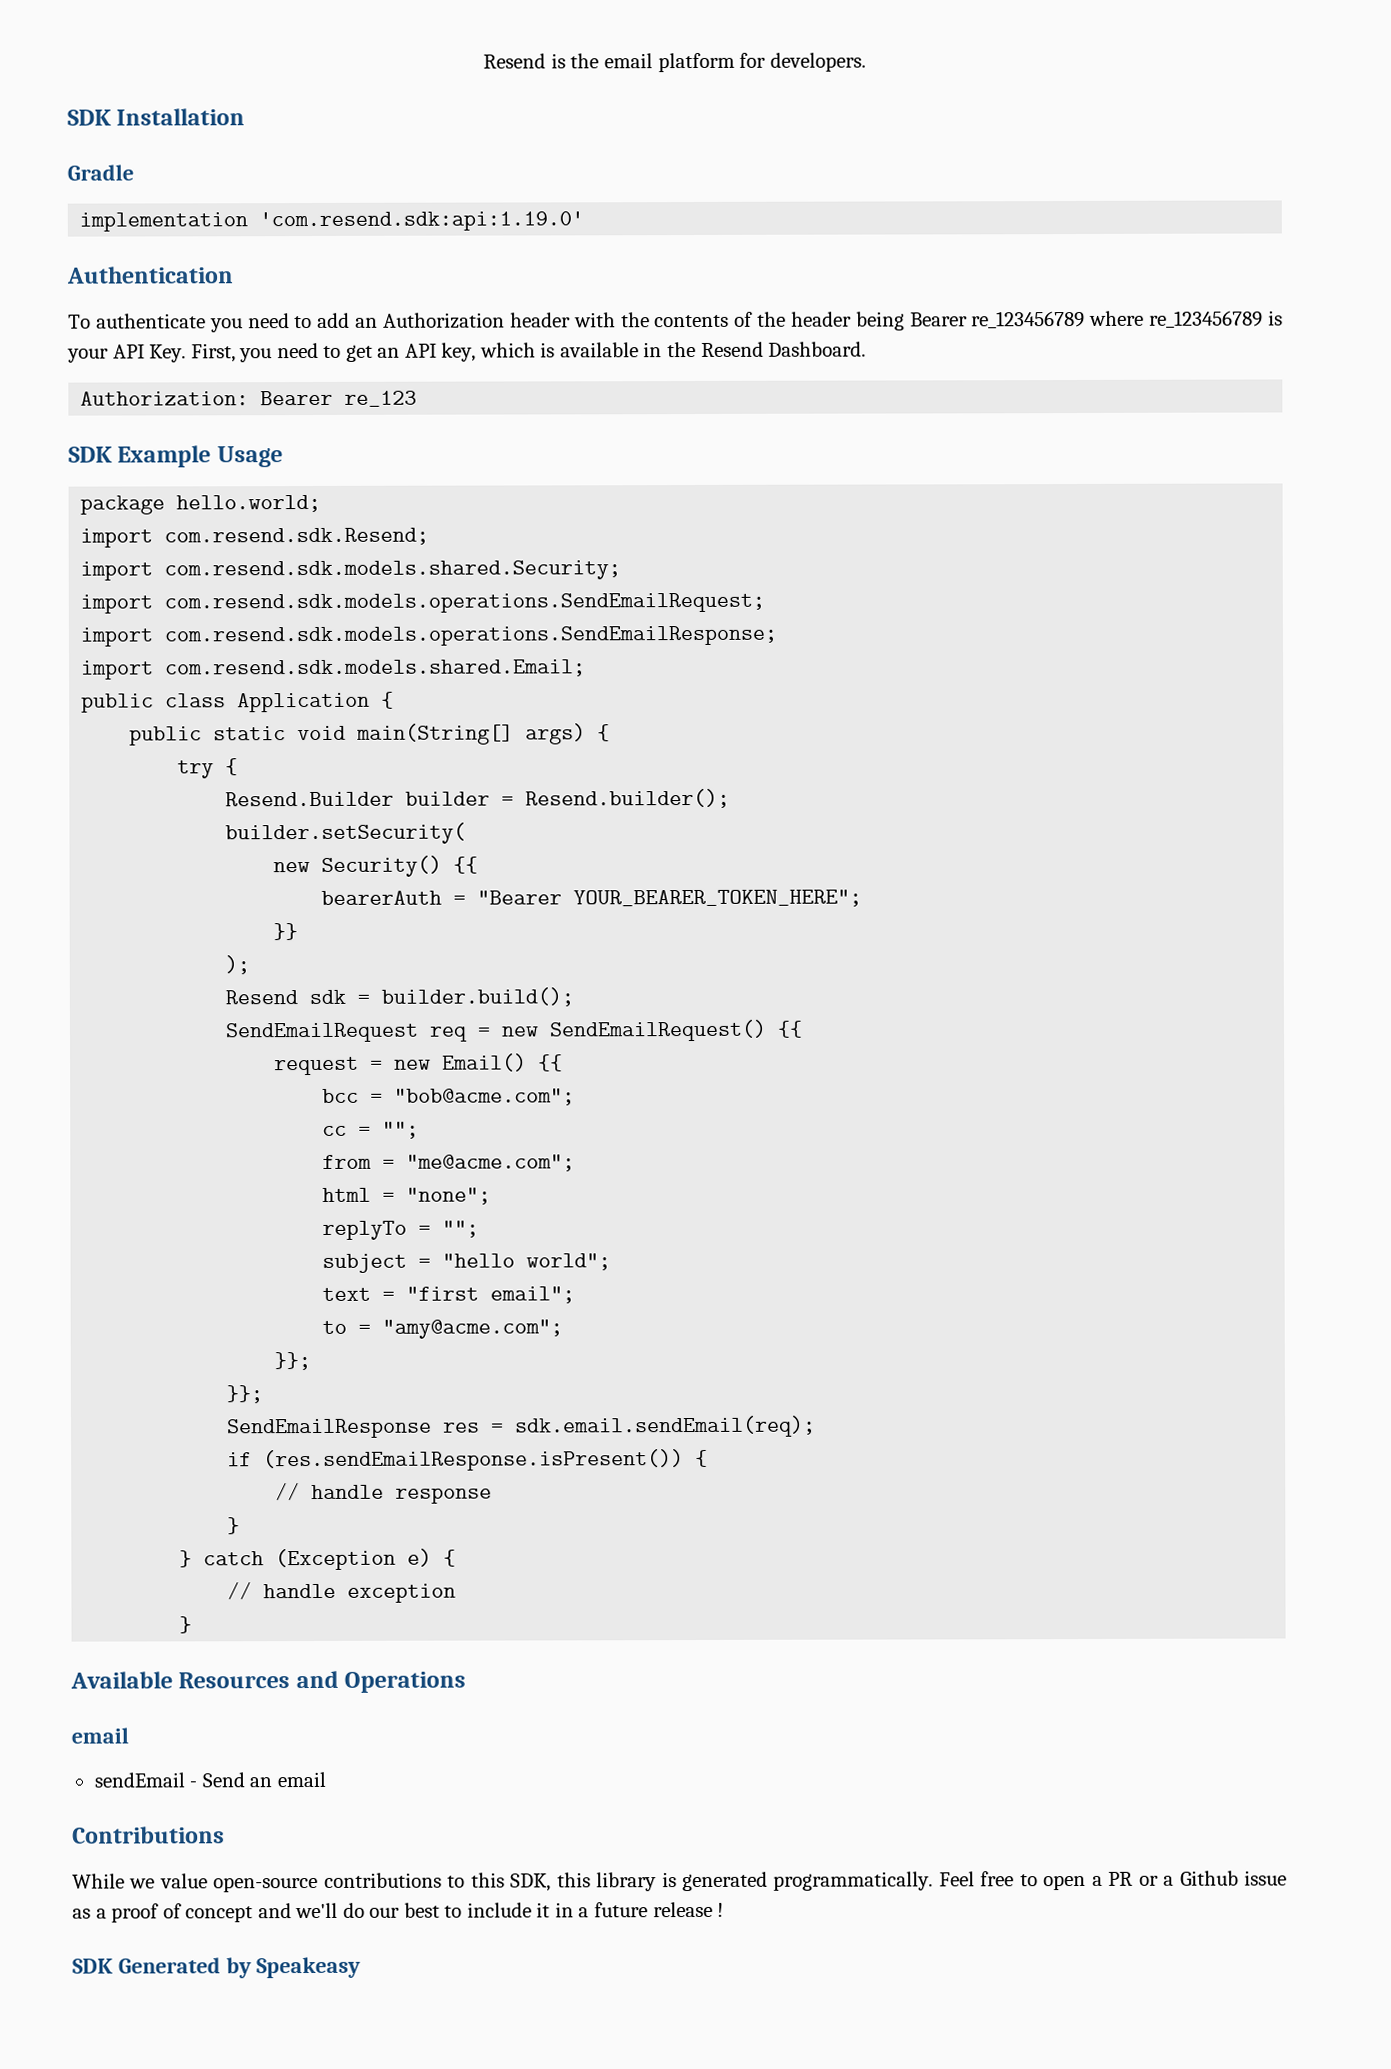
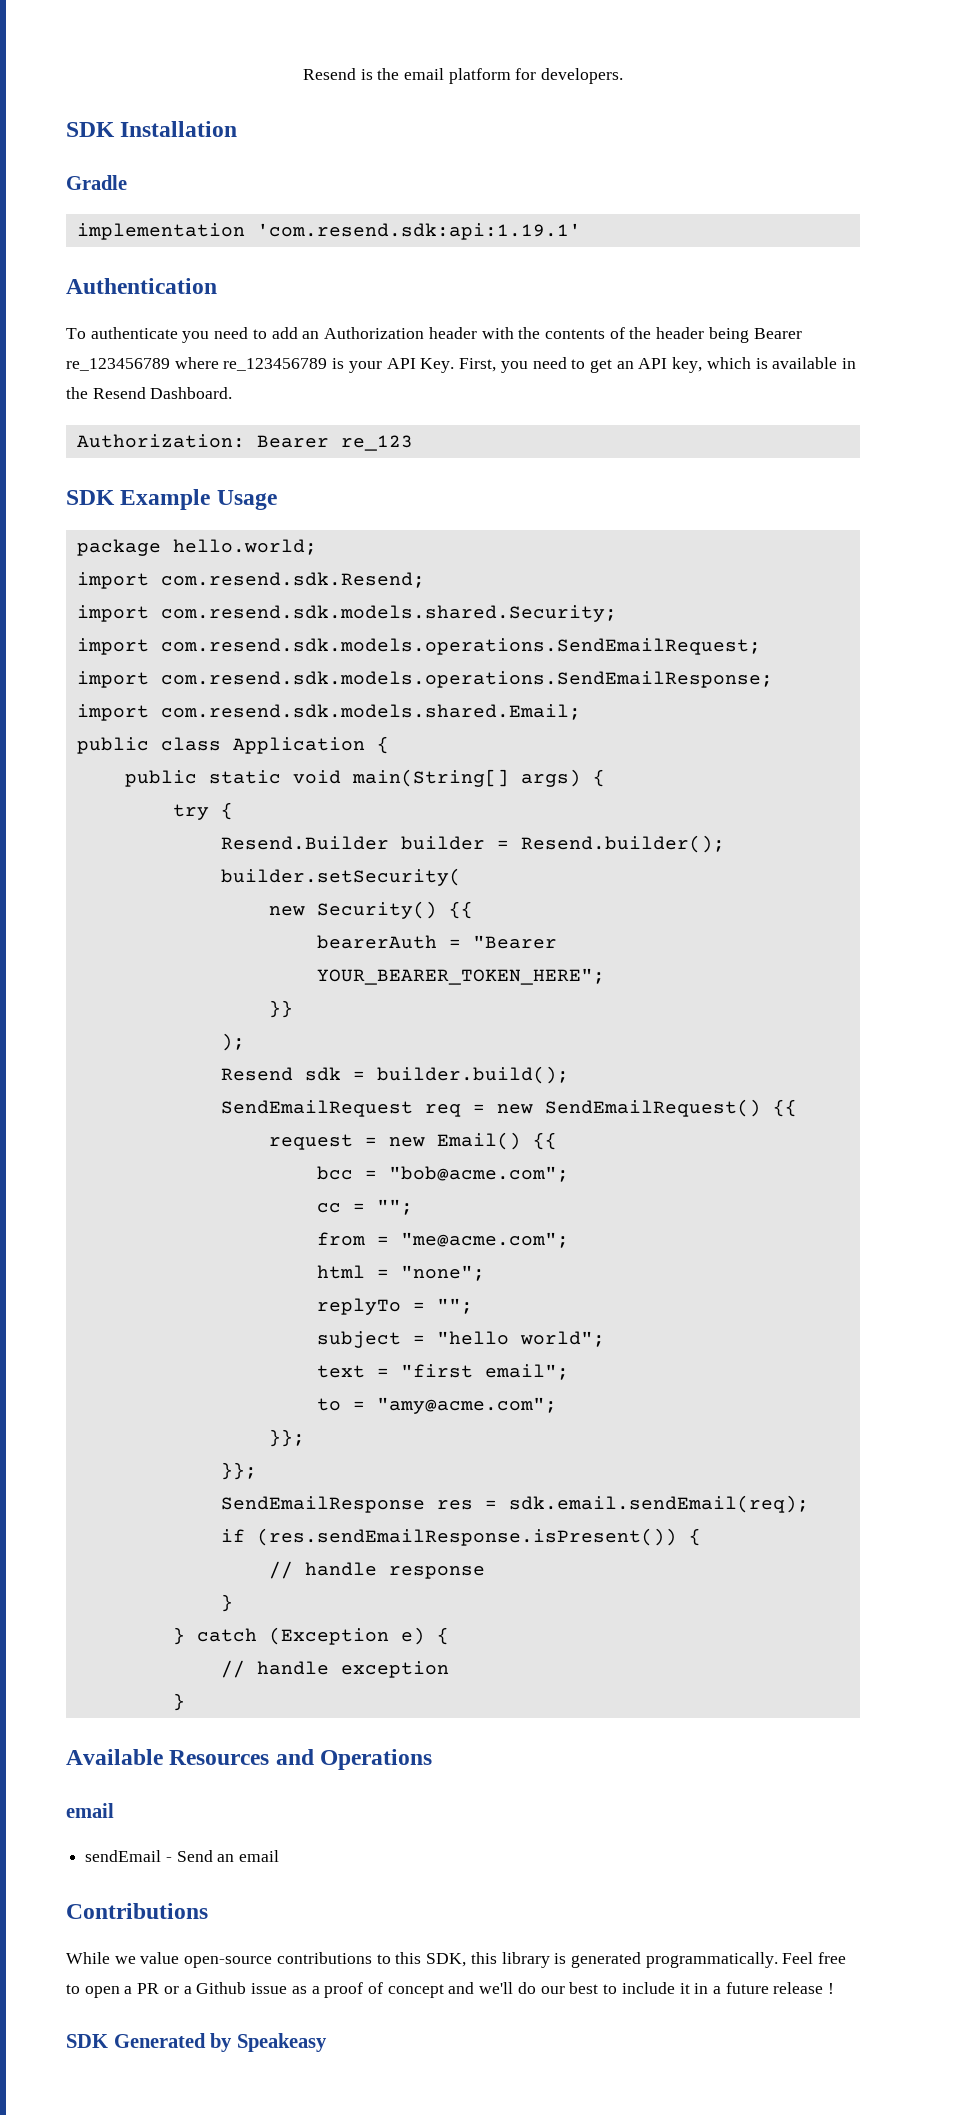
[259,211,585,232] 'com.resend.sdk:api:1.19.0' -> [256,223,581,240] 'com.resend.sdk:api:1.19.1'

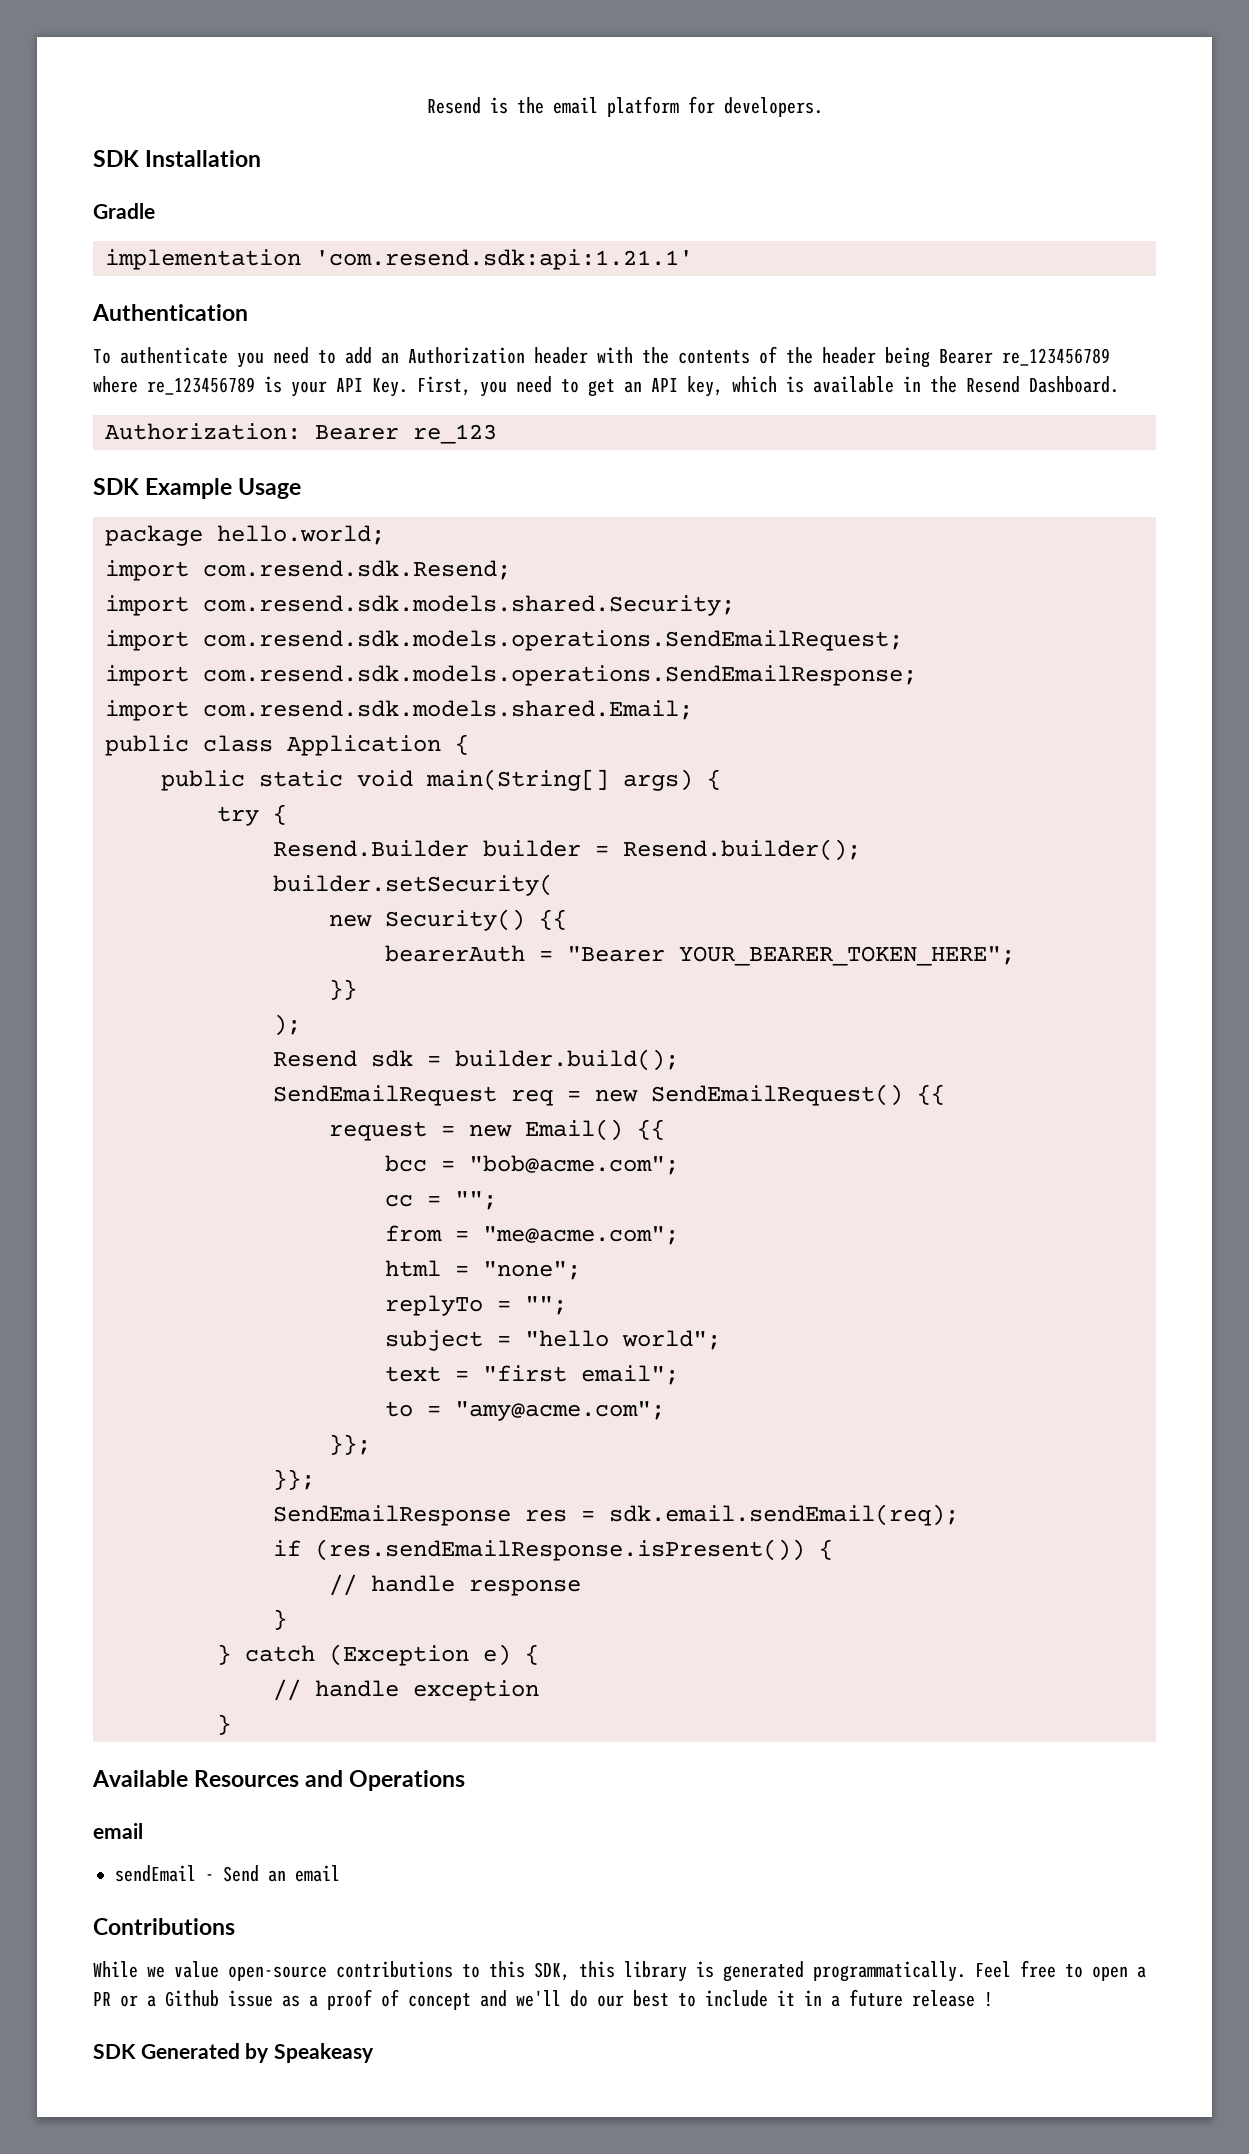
[256,223,581,240] 'com.resend.sdk:api:1.19.1' -> [315,249,693,270] 'com.resend.sdk:api:1.21.1'

